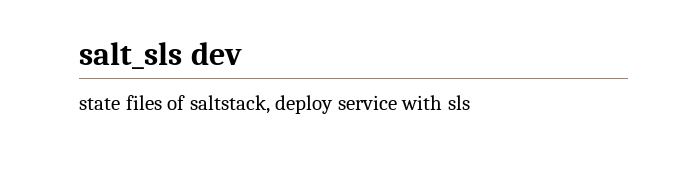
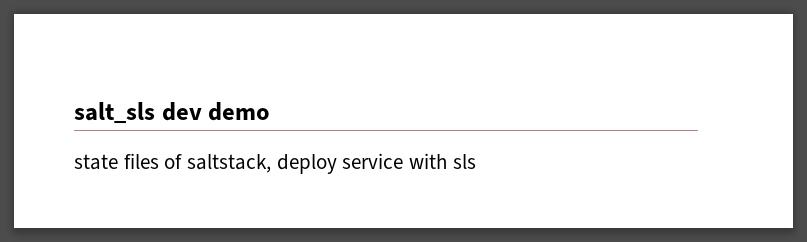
(242, 53) none -> [208,102,271,121] demo

